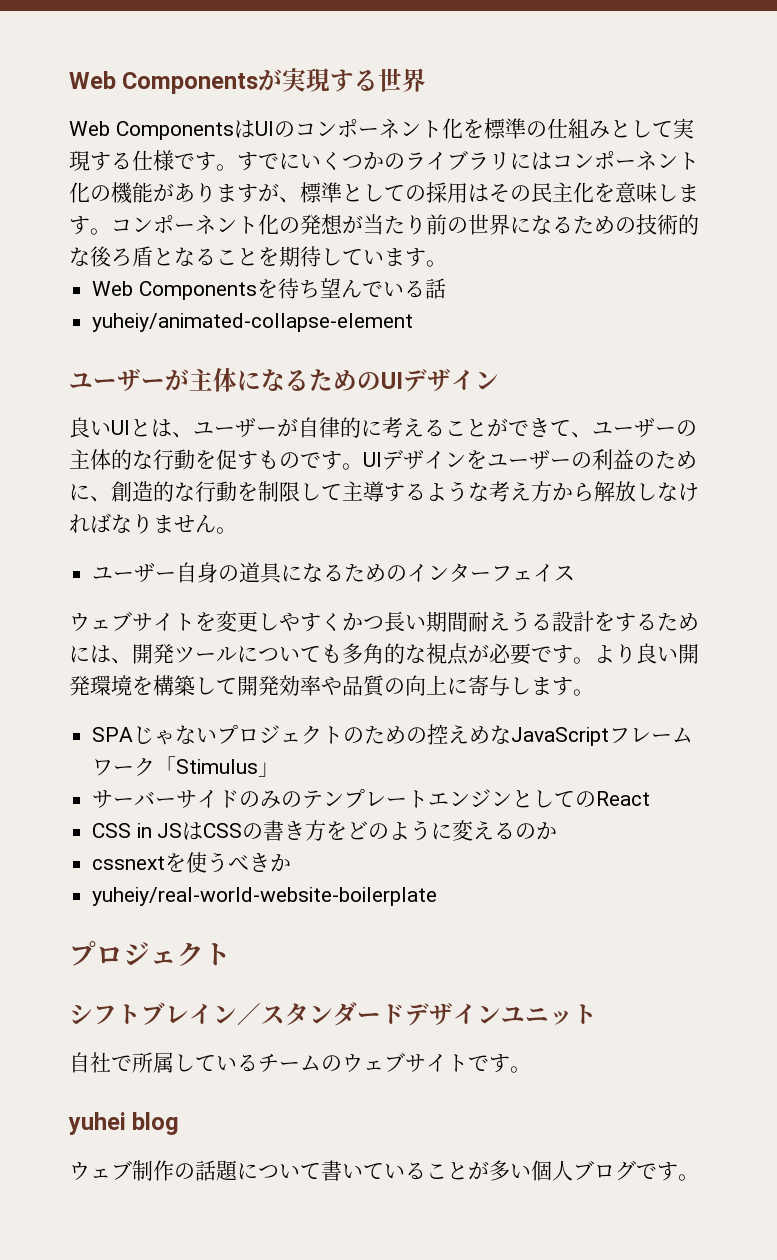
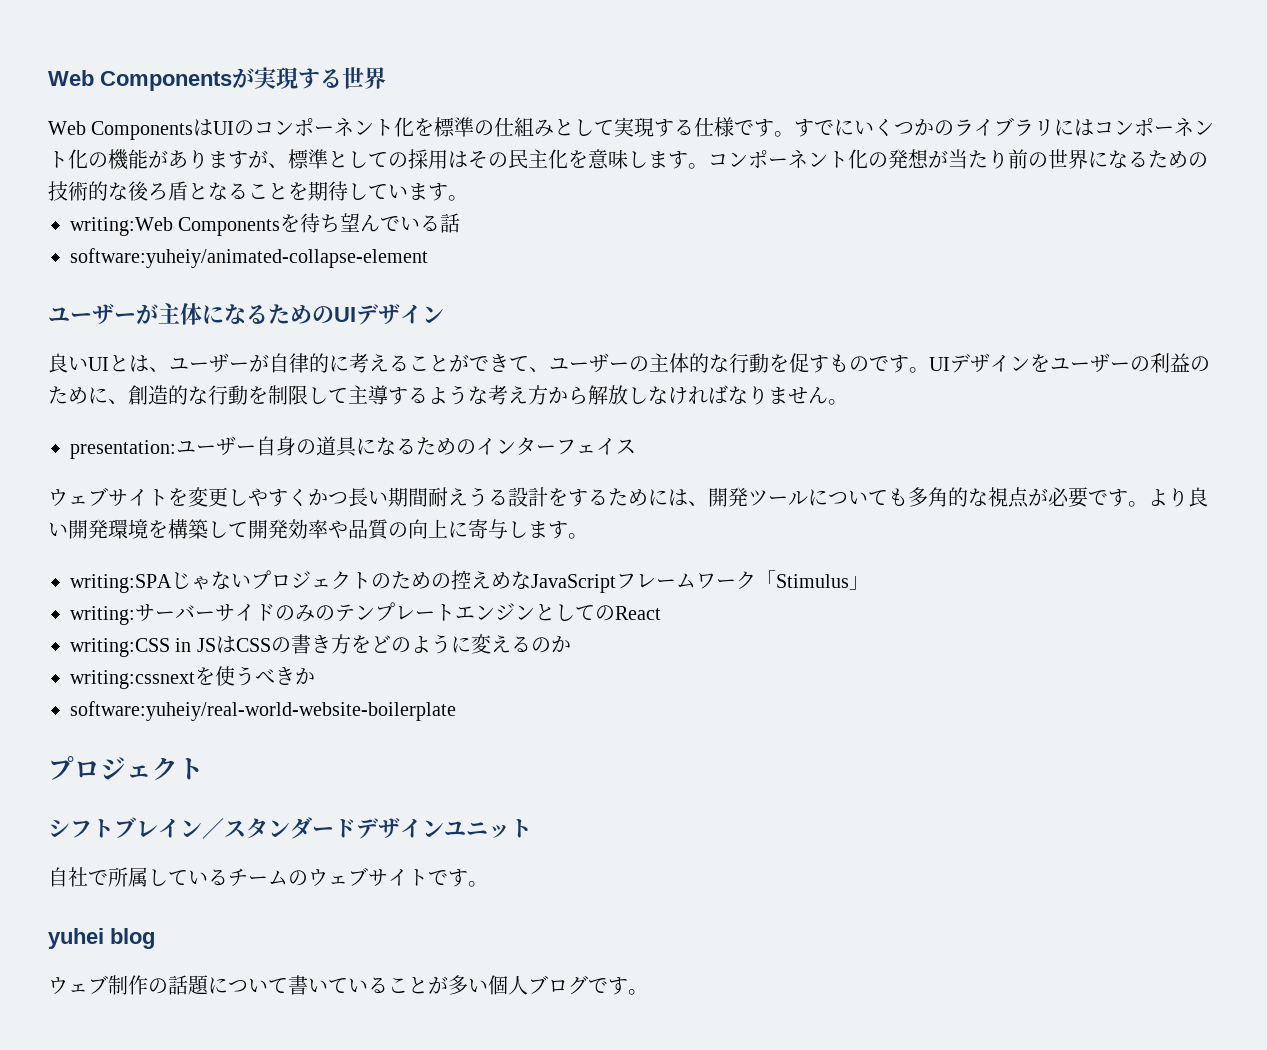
[92,281,134,296] Web -> [70,217,173,236] writing:Web
[92,313,414,332] yuheiy/animated-collapse-element -> [70,248,428,268] software:yuheiy/animated-collapse-element
(237, 530) none -> [70,440,176,459] presentation:
[92,727,134,742] SPA -> [70,574,172,593] writing:SPA
(280, 769) none -> [70,606,135,625] writing:
[92,823,132,838] CSS -> [70,638,170,657] writing:CSS
[92,856,166,870] cssnext -> [70,670,195,689] writing:cssnext
[92,887,438,906] yuheiy/real-world-website-boilerplate -> [70,701,456,721] software:yuheiy/real-world-website-boilerplate

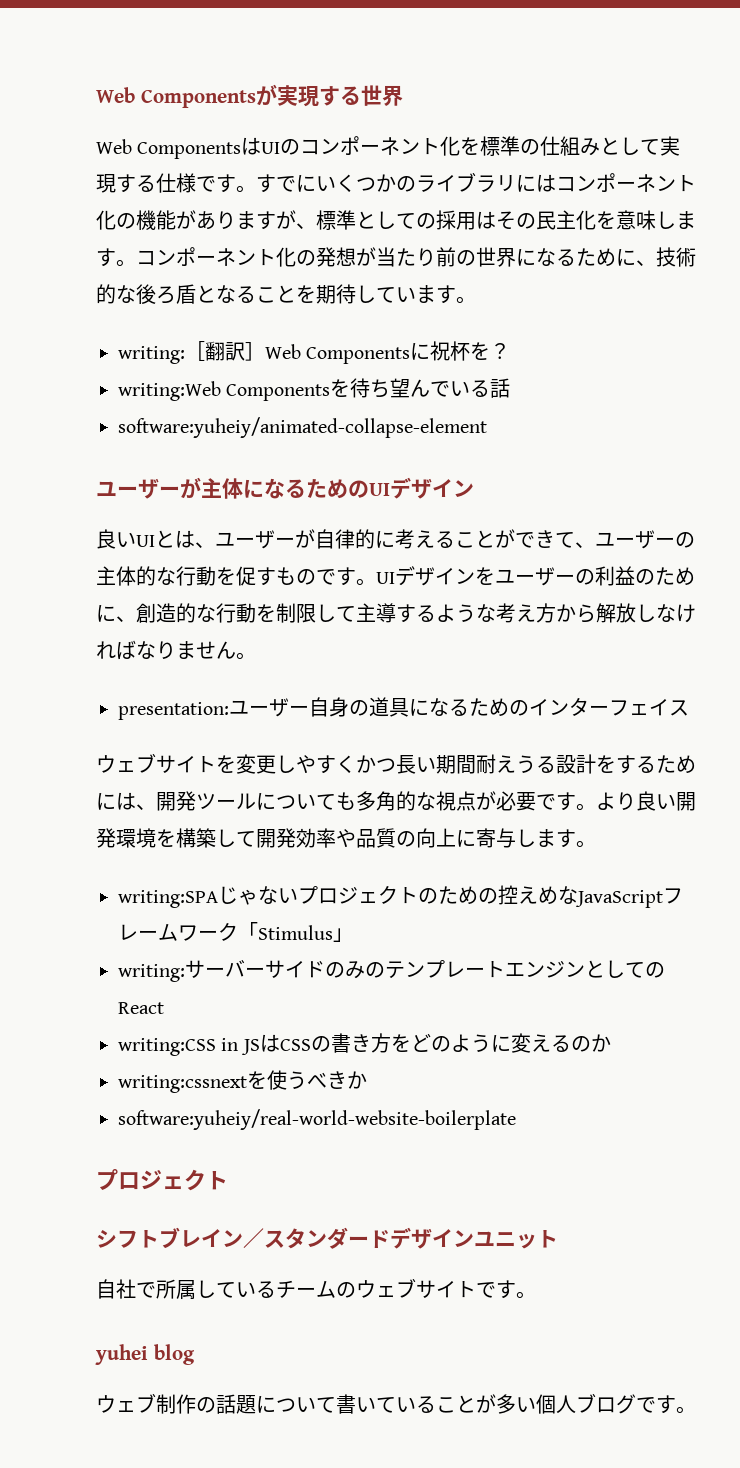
[1188,152,1208,168] の -> [616,249,656,266] に、
(468, 198) none -> [118,341,511,364] // writing:［翻訳］Web Componentsに祝杯を？

